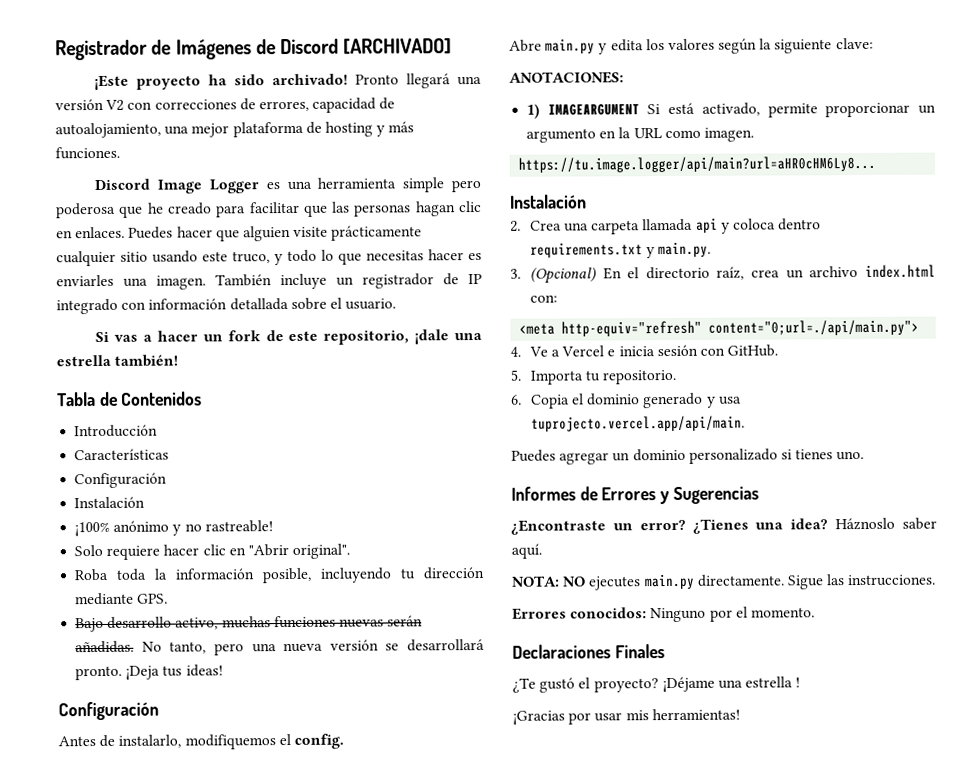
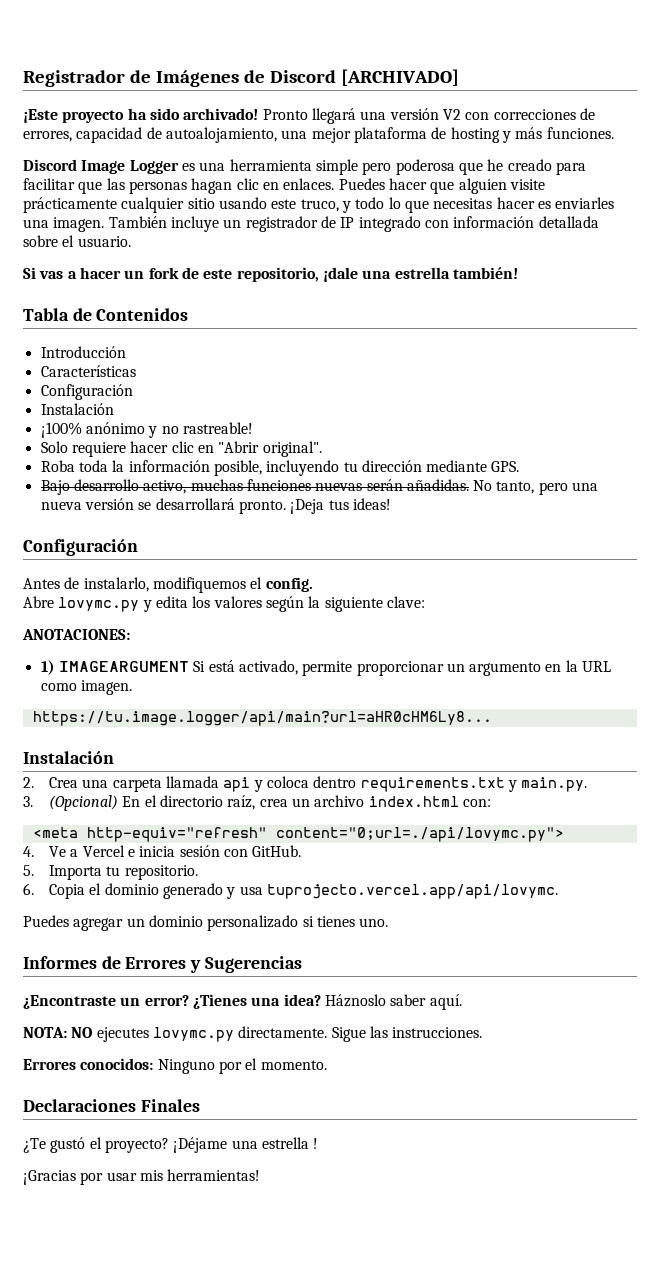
[545,38,596,54] main.py -> [58,597,140,612] lovymc.py
[708,319,920,336] content="0;url=./api/main.py"> -> [275,827,564,842] content="0;url=./api/lovymc.py">
[530,415,745,432] tuprojecto.vercel.app/api/main. -> [267,884,559,899] tuprojecto.vercel.app/api/lovymc.
[643,573,695,590] main.py -> [152,1027,234,1042] lovymc.py

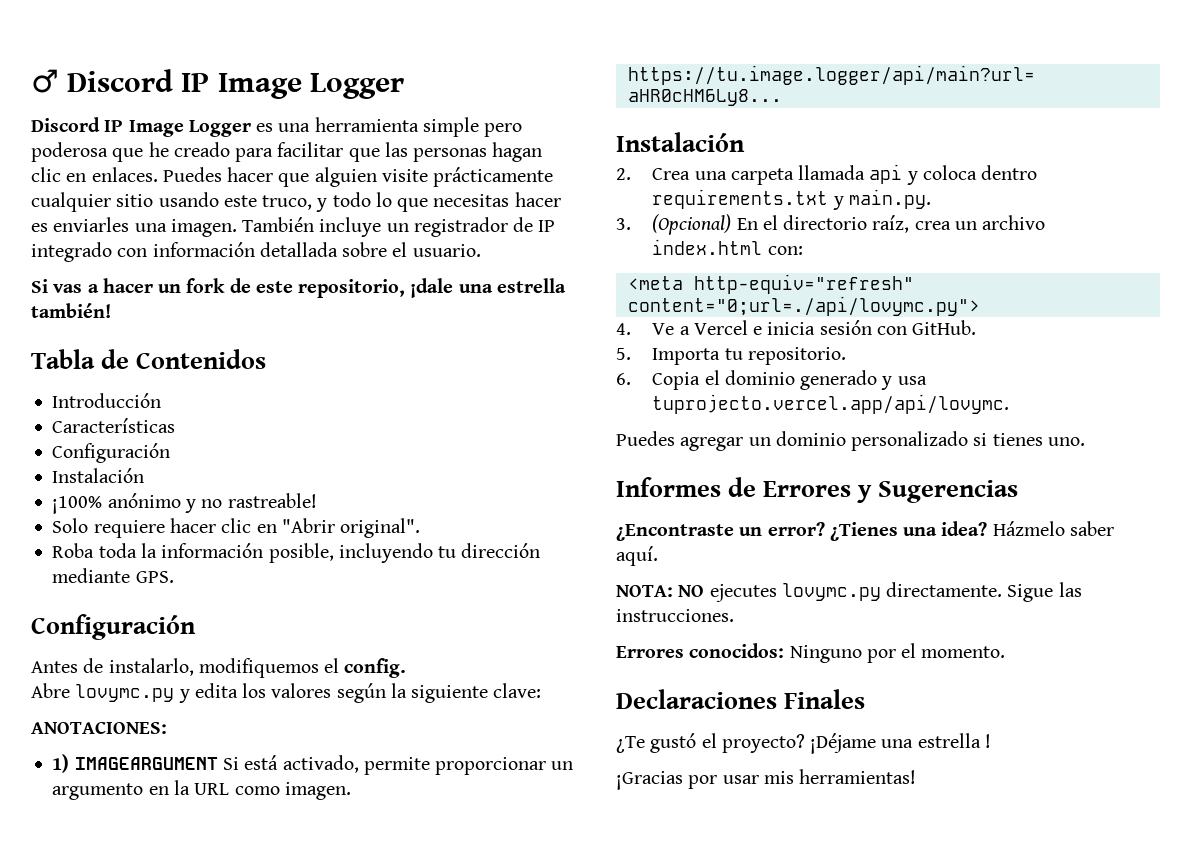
[23,69,459,87] [23,108,595,124] [23,127,614,143] [23,159,77,171] Registrador de Imágenes de Discord [ARCHIVADO] // ¡Este proyecto ha sido archivado! Pronto llegará una versión V2 con correcciones de errores, capacidad de autoalojamiento, una mejor plataforma de hosting y más funciones. // Discord -> [31,69,404,99] [31,117,124,132] ♂ Discord IP Image Logger // Discord IP
[40,479,599,495] [40,498,391,514] // Bajo desarrollo activo, muchas funciones nuevas serán añadidas. No tanto, pero una nueva versión se desarrollará pronto. ¡Deja tus ideas! -> (174, 577) none
[324,994,386,1007] Háznoslo -> [992,521,1065,536] Házmelo

